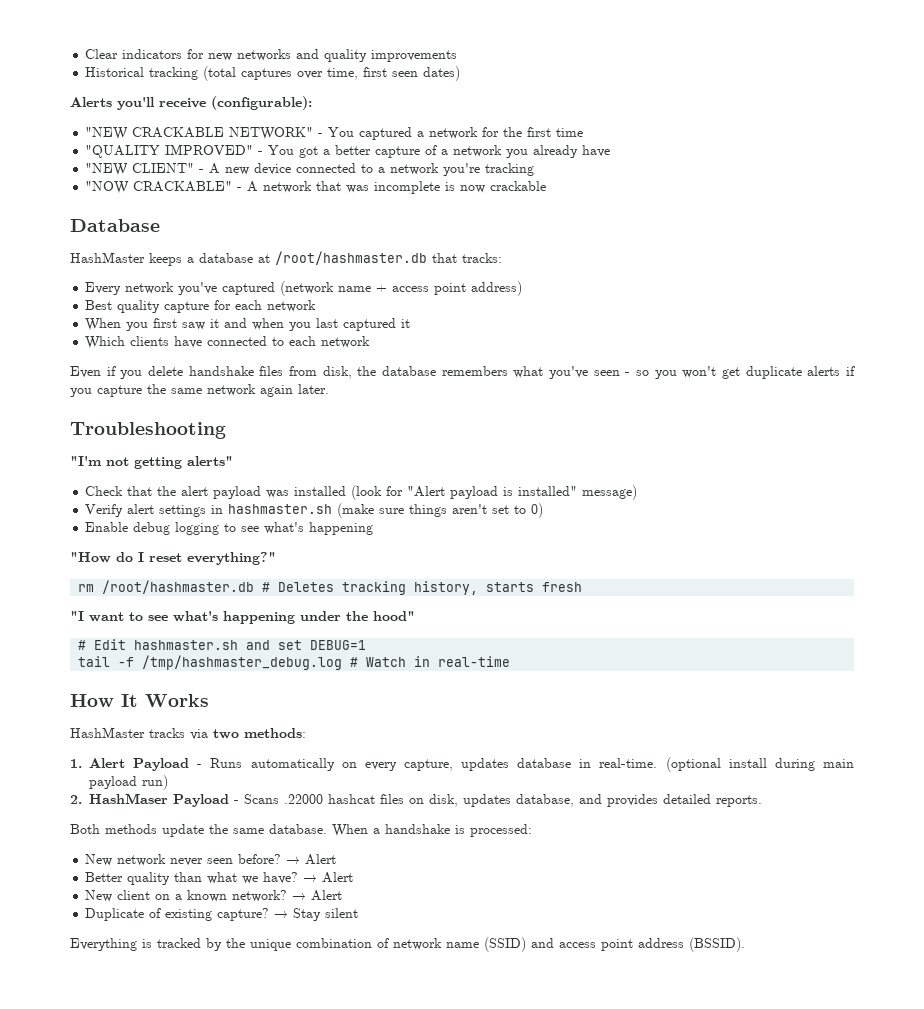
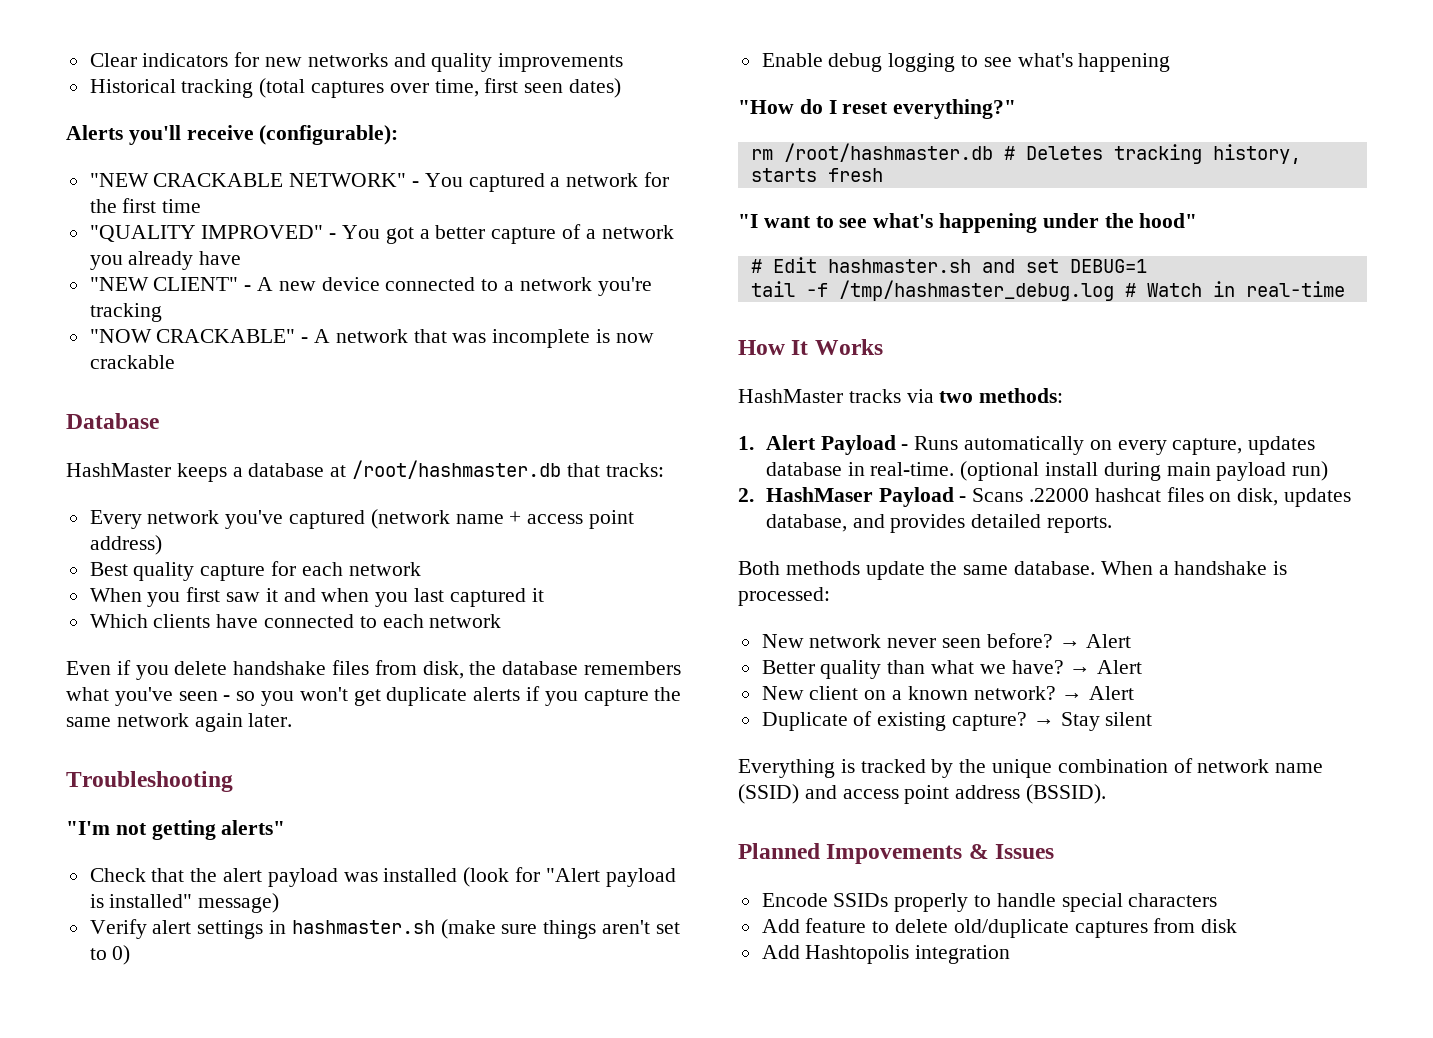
(745, 944) none -> [738,843,1055,864] [761,893,1218,912] [761,918,1238,938] [761,945,1011,964] // Planned Impovements & Issues // Encode SSIDs properly to handle special characters // Add feature to delete old/duplicate captures from disk // Add Hashtopolis integration

